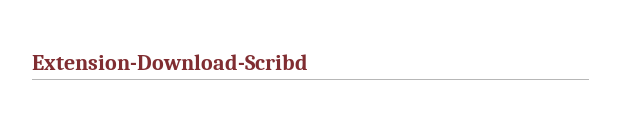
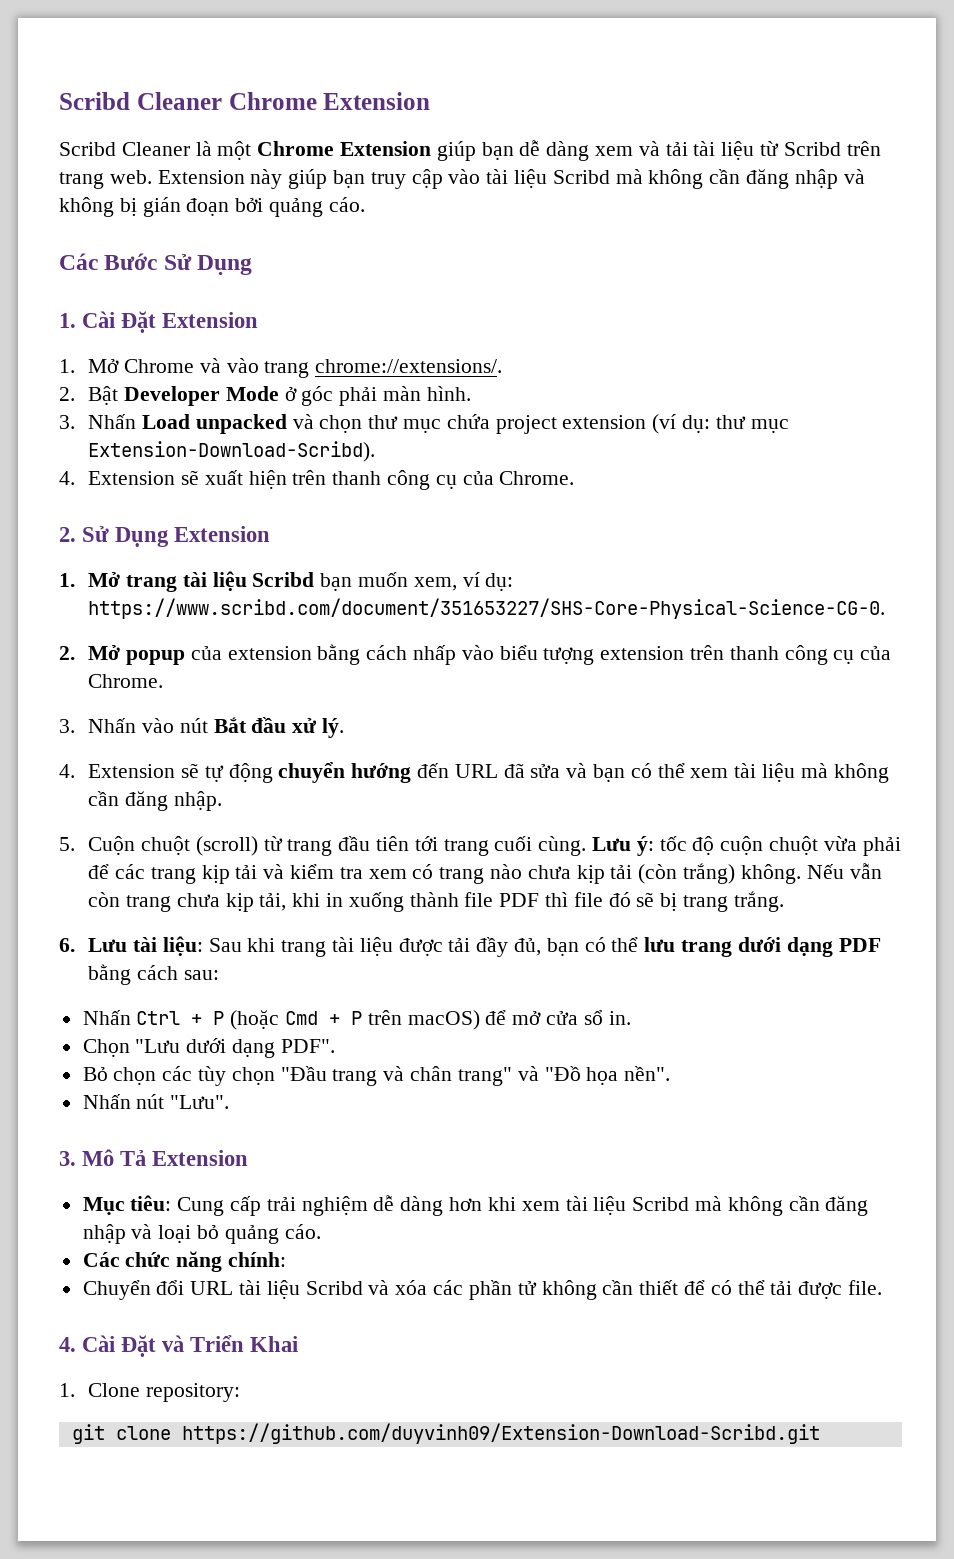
[32,54,308,70] Extension-Download-Scribd -> [59,92,431,110] [59,140,881,161] [59,169,865,189] [59,197,365,217] [59,253,253,275] [59,311,259,333] [59,358,503,378] [59,386,471,406] [59,414,789,434] [88,441,376,462] [59,470,575,490] [59,526,271,547] [59,571,514,592] [88,598,886,619] [59,644,892,665] [88,674,164,688] [59,717,345,738] [59,762,889,783] [88,791,222,811] [59,836,901,856] [88,863,882,884] [88,891,784,912] [59,936,881,957] [88,964,219,985] [82,1010,631,1030] [82,1038,335,1058] [82,1066,671,1086] [82,1094,230,1109] [59,1149,249,1166] [82,1195,869,1216] [82,1224,321,1244] [82,1251,287,1272] [82,1280,882,1300] [59,1335,299,1357] [59,1383,241,1402] [71,1423,820,1444] Scribd Cleaner Chrome Extension // Scribd Cleaner là một Chrome Extension giúp bạn dễ dàng xem và tải tài liệu từ Scribd trên trang web. Extension này giúp bạn truy cập vào tài liệu Scribd mà không cần đăng nhập và không bị gián đoạn bởi quảng cáo. // Các Bước Sử Dụng // 1. Cài Đặt Extension // 1. Mở Chrome và vào trang chrome://extensions/. // 2. Bật Developer Mode ở góc phải màn hình. // 3. Nhấn Load unpacked và chọn thư mục chứa project extension (ví dụ: thư mục Extension-Download-Scribd). // 4. Extension sẽ xuất hiện trên thanh công cụ của Chrome. // 2. Sử Dụng Extension // 1. Mở trang tài liệu Scribd bạn muốn xem, ví dụ: https://www.scribd.com/document/351653227/SHS-Core-Physical-Science-CG-0. // 2. Mở popup của extension bằng cách nhấp vào biểu tượng extension trên thanh công cụ của Chrome. // 3. Nhấn vào nút Bắt đầu xử lý. // 4. Extension sẽ tự động chuyển hướng đến URL đã sửa và bạn có thể xem tài liệu mà không cần đăng nhập. // 5. Cuộn chuột (scroll) từ trang đầu tiên tới trang cuối cùng. Lưu ý: tốc độ cuộn chuột vừa phải để các trang kịp tải và kiểm tra xem có trang nào chưa kịp tải (còn trắng) không. Nếu vẫn còn trang chưa kịp tải, khi in xuống thành file PDF thì file đó sẽ bị trang trắng. // 6. Lưu tài liệu: Sau khi trang tài liệu được tải đầy đủ, bạn có thể lưu trang dưới dạng PDF bằng cách sau: // Nhấn Ctrl + P (hoặc Cmd + P trên macOS) để mở cửa sổ in. // Chọn "Lưu dưới dạng PDF". // Bỏ chọn các tùy chọn "Đầu trang và chân trang" và "Đồ họa nền". // Nhấn nút "Lưu". // 3. Mô Tả Extension // Mục tiêu: Cung cấp trải nghiệm dễ dàng hơn khi xem tài liệu Scribd mà không cần đăng nhập và loại bỏ quảng cáo. // Các chức năng chính: // Chuyển đổi URL tài liệu Scribd và xóa các phần tử không cần thiết để có thể tải được file. // 4. Cài Đặt và Triển Khai // 1. Clone repository: // git clone https://github.com/duyvinh09/Extension-Download-Scribd.git

